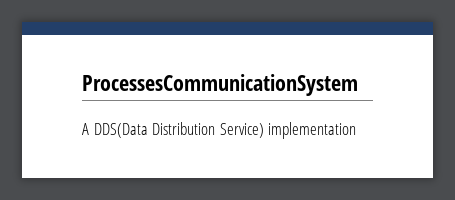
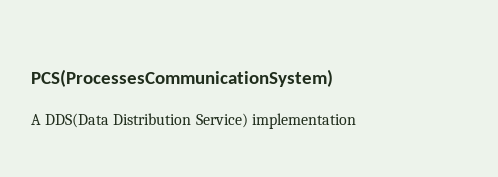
[82,74,358,96] ProcessesCommunicationSystem -> [31,69,333,87] PCS(ProcessesCommunicationSystem)

